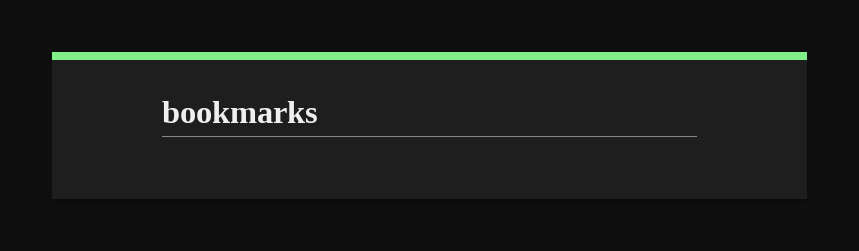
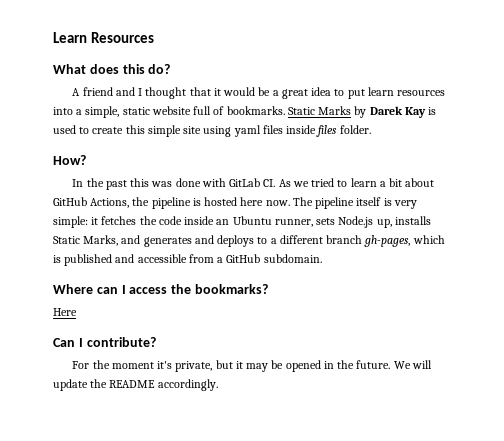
[162,101,318,123] bookmarks -> [53,32,154,43] [53,64,171,74] [72,87,445,99] [53,106,437,118] [53,125,371,137] [53,155,86,165] [72,178,435,190] [53,197,417,209] [53,216,431,228] [53,235,445,247] [53,254,322,266] [53,284,268,294] [53,308,77,316] [53,337,156,347] [72,360,432,372] [53,379,218,391] Learn Resources // What does this do? // A friend and I thought that it would be a great idea to put learn resources into a simple, static website full of bookmarks. Static Marks by Darek Kay is used to create this simple site using yaml files inside files folder. // How? // In the past this was done with GitLab CI. As we tried to learn a bit about GitHub Actions, the pipeline is hosted here now. The pipeline itself is very simple: it fetches the code inside an Ubuntu runner, sets Node.js up, installs Static Marks, and generates and deploys to a different branch gh-pages, which is published and accessible from a GitHub subdomain. // Where can I access the bookmarks? // Here // Can I contribute? // For the moment it's private, but it may be opened in the future. We will update the README accordingly.

